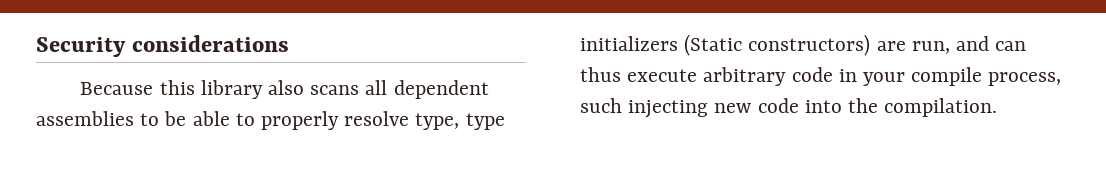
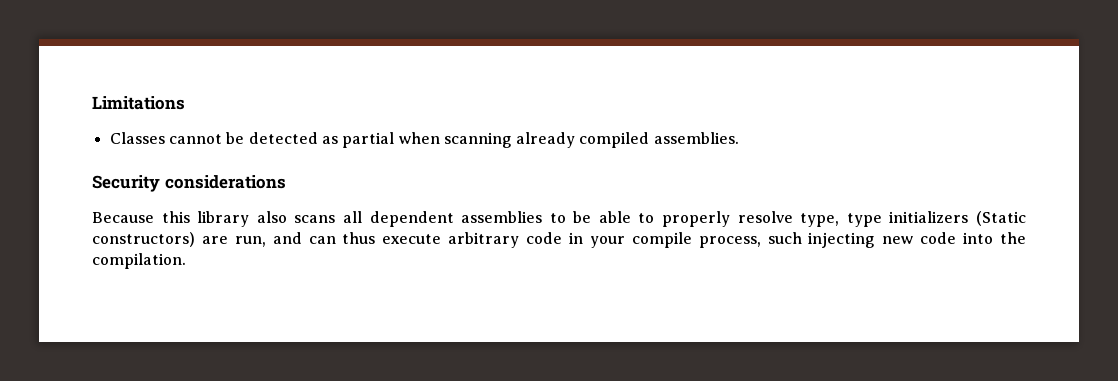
(36, 47) none -> [92,96,185,110] [109,132,739,148] Limitations // Classes cannot be detected as partial when scanning already compiled assemblies. //

